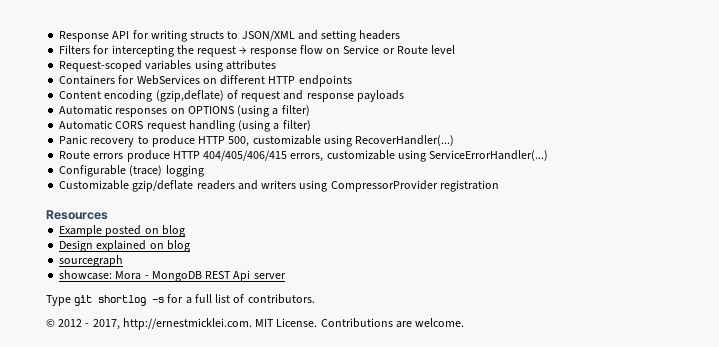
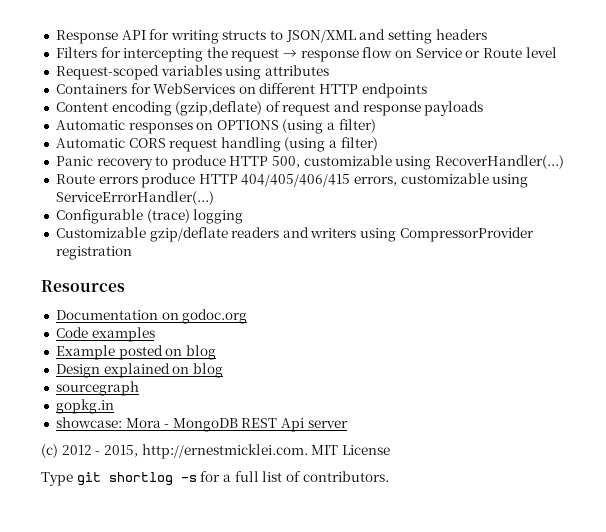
(108, 215) none -> [55,309,248,324] [55,327,155,342] // Documentation on godoc.org // Code examples
(124, 261) none -> [55,399,114,414] // gopkg.in
(286, 276) none -> [41,444,390,459] // (c) 2012 - 2015, http://ernestmicklei.com. MIT License
[46,318,465,330] // © 2012 - 2017, http://ernestmicklei.com. MIT License. Contributions are welcome. -> (389, 476) none

